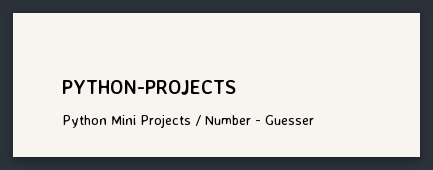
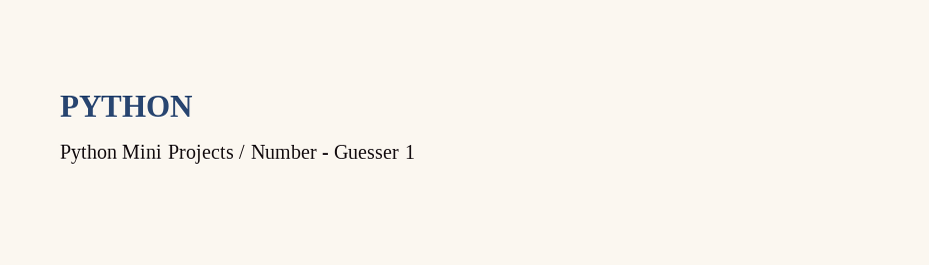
[62,80,236,95] PYTHON-PROJECTS -> [60,95,193,117] PYTHON
(314, 120) none -> [403,144,415,159] 1

